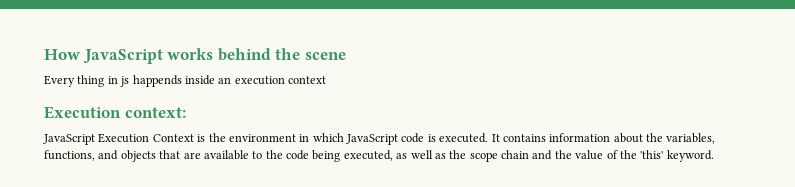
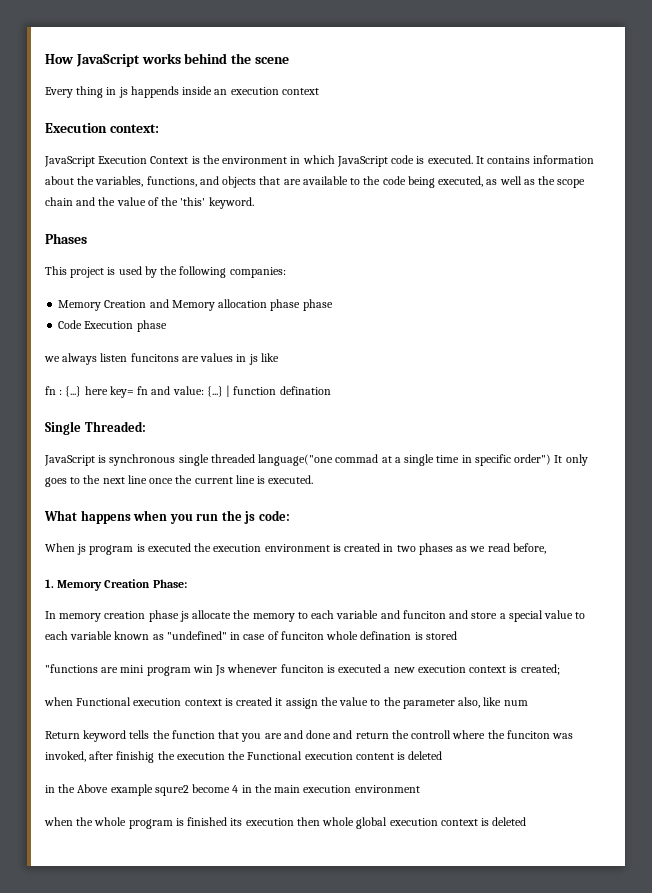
(714, 156) none -> [45,233,87,244] [45,266,286,278] [58,299,333,311] [58,320,167,332] [44,353,279,365] [45,385,331,398] [45,421,146,435] [44,454,588,466] [45,475,314,487] [44,510,290,524] [45,543,546,555] [45,579,187,591] [45,610,586,622] [45,631,457,640] [45,664,560,676] [44,697,528,709] [45,730,574,742] [45,751,443,763] [45,784,420,796] [44,817,527,829] // Phases // This project is used by the following companies: // Memory Creation and Memory allocation phase phase // Code Execution phase // we always listen funcitons are values in js like // fn : {...} here key= fn and value: {...} | function defination // Single Threaded: // JavaScript is synchronous single threaded language("one commad at a single time in specific order") It only goes to the next line once the current line is executed. // What happens when you run the js code: // When js program is executed the execution environment is created in two phases as we read before, // 1. Memory Creation Phase: // In memory creation phase js allocate the memory to each variable and funciton and store a special value to each variable known as "undefined" in case of funciton whole defination is stored // "functions are mini program win Js whenever funciton is executed a new execution context is created; // when Functional execution context is created it assign the value to the parameter also, like num // Return keyword tells the function that you are and done and return the controll where the funciton was invoked, after finishig the execution the Functional execution content is deleted // in the Above example squre2 become 4 in the main execution environment // when the whole program is finished its execution then whole global execution context is deleted

